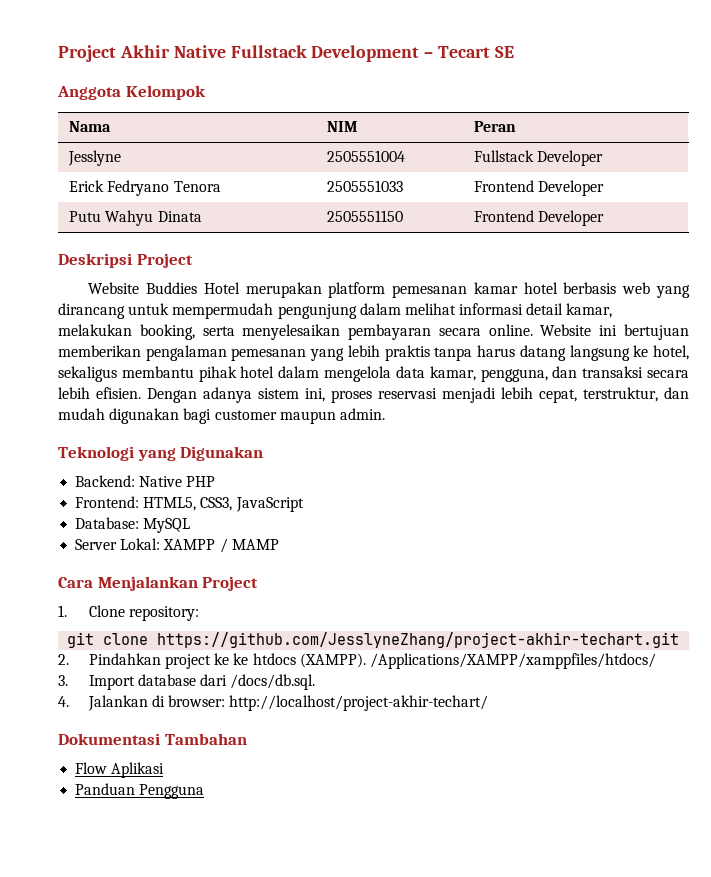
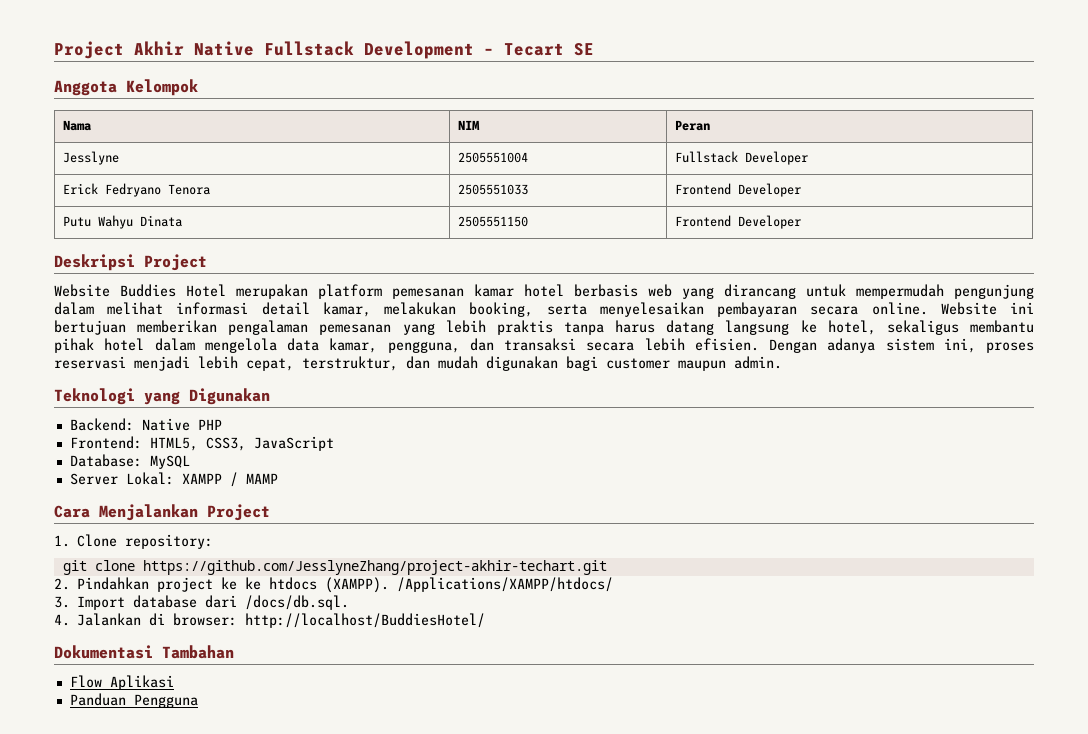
[369,653,656,669] /Applications/XAMPP/xamppfiles/htdocs/ -> [397,577,614,592] /Applications/XAMPP/htdocs/
[229,695,489,711] http://localhost/project-akhir-techart/ -> [245,613,486,628] http://localhost/BuddiesHotel/

